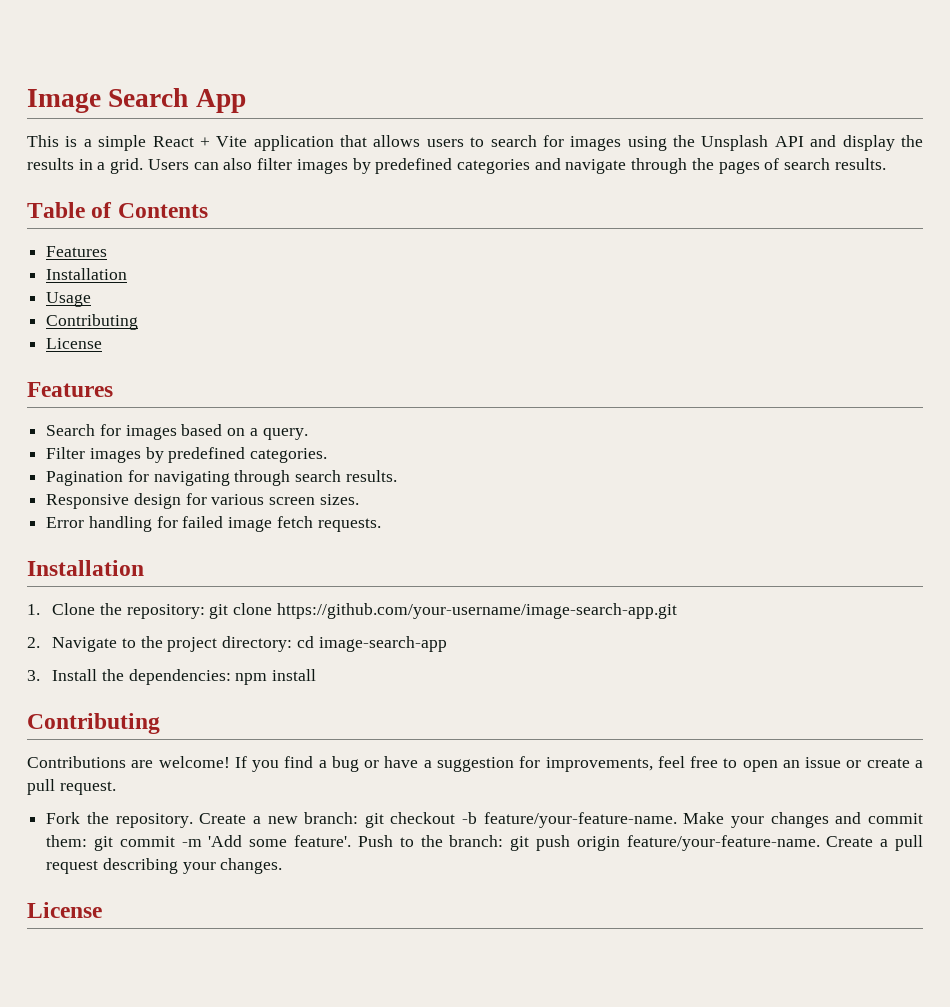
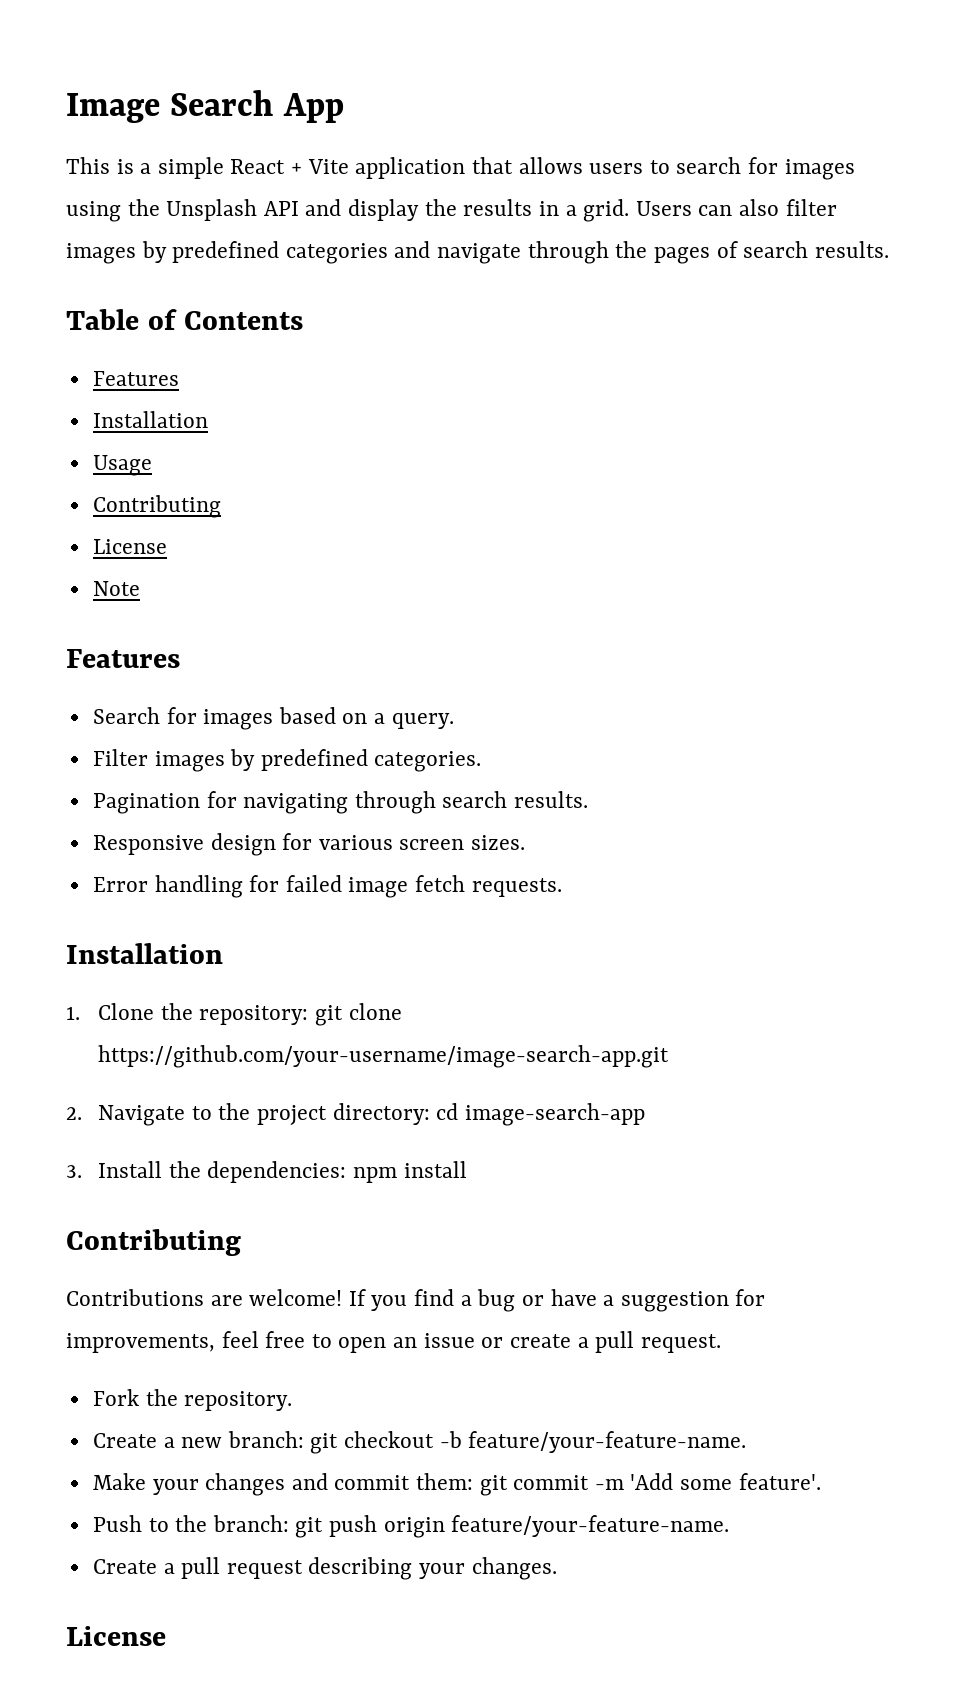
(103, 343) none -> [92,581,140,596] // Note
(193, 820) none -> (293, 1401) //
(677, 820) none -> (747, 1442) //
(352, 841) none -> (821, 1481) //
(820, 843) none -> (730, 1526) //

